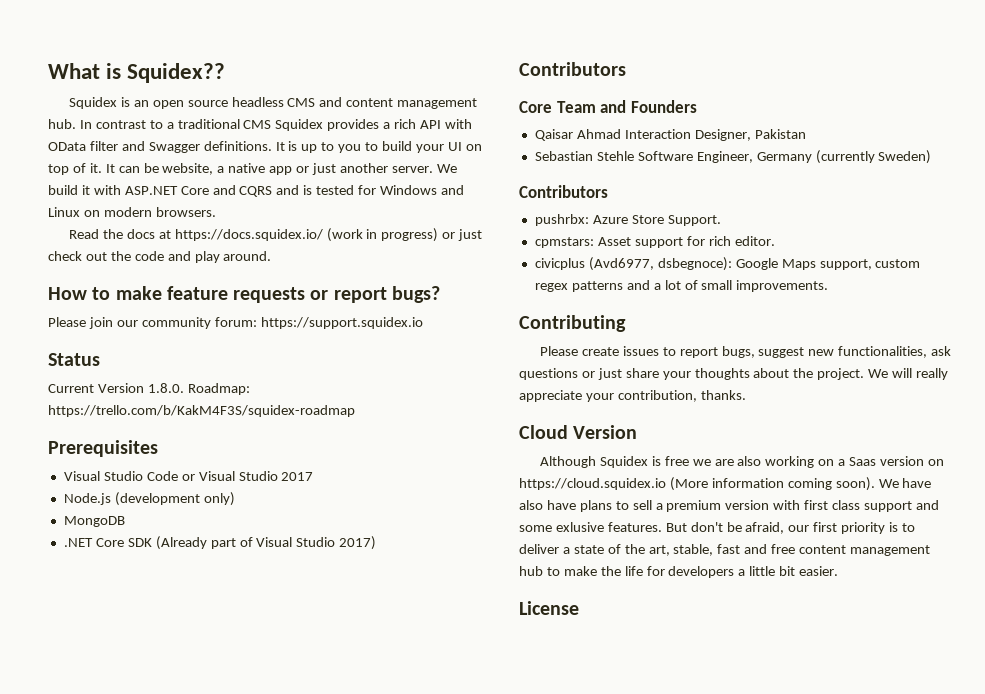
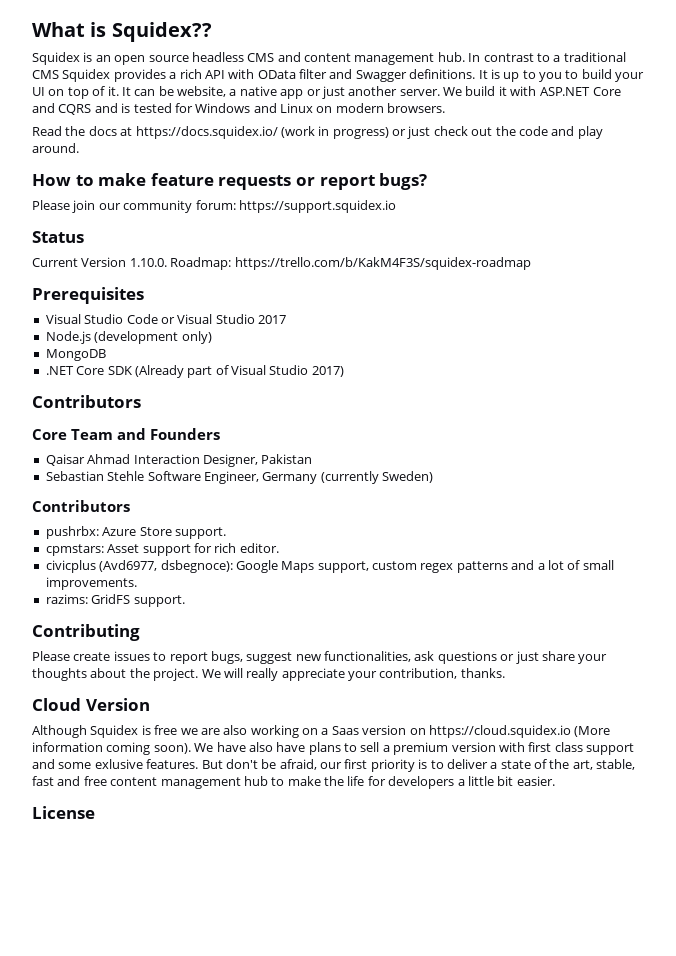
[147,383,184,393] 1.8.0. -> [129,258,167,267] 1.10.0.
[667,215,721,226] Support. -> [174,527,226,539] support.
(829, 286) none -> [45,594,185,607] // razims: GridFS support.

